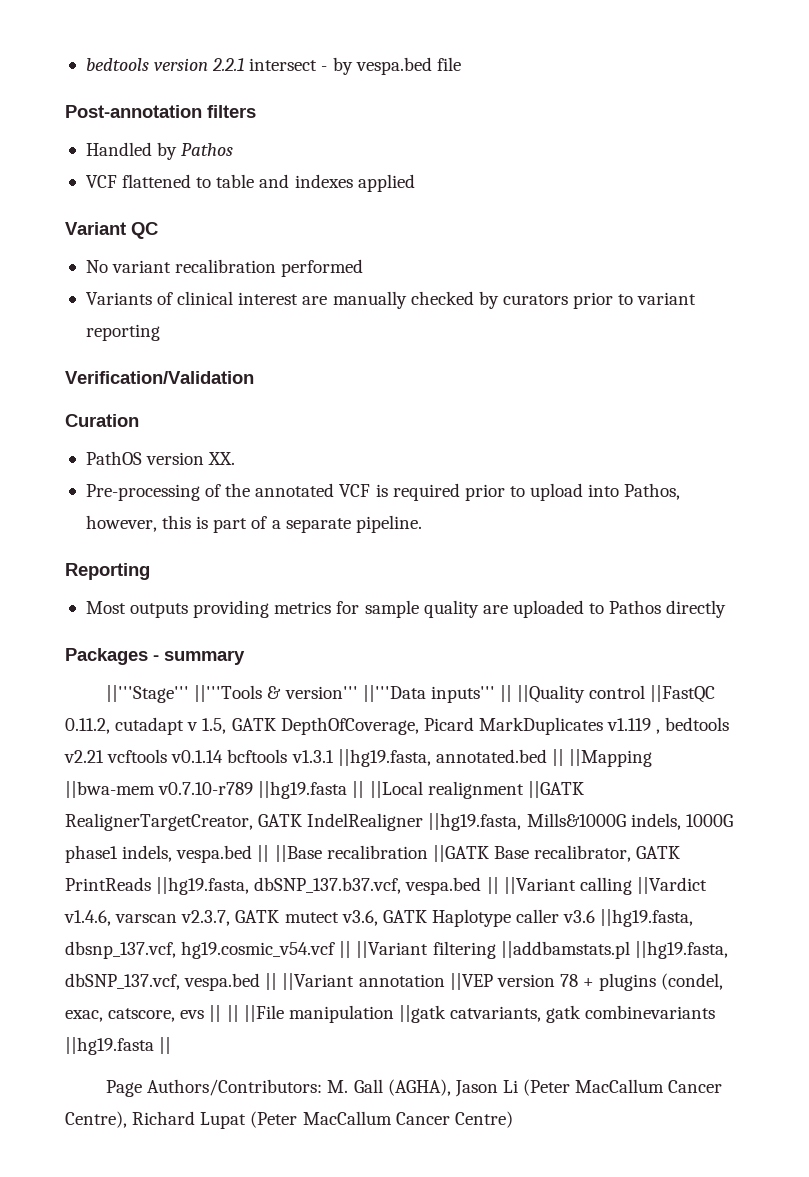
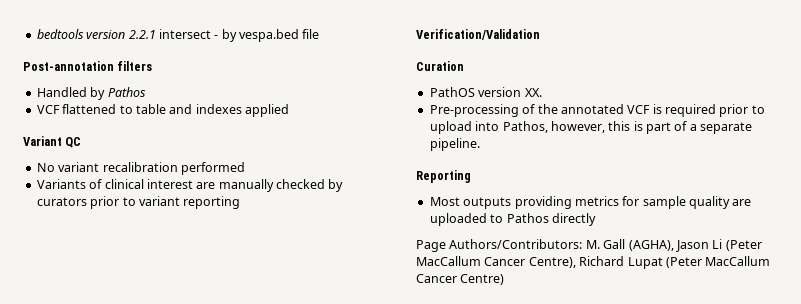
[65,648,245,665] [106,685,716,703] [65,717,730,735] [64,749,653,767] [65,781,584,799] [65,813,733,831] [65,845,681,863] [65,877,707,895] [64,909,694,927] [65,941,728,959] [65,973,724,991] [65,1005,716,1023] [65,1037,172,1055] // Packages - summary // ||'''Stage''' ||'''Tools & version''' ||'''Data inputs''' || ||Quality control ||FastQC 0.11.2, cutadapt v 1.5, GATK DepthOfCoverage, Picard MarkDuplicates v1.119 , bedtools v2.21 vcftools v0.1.14 bcftools v1.3.1 ||hg19.fasta, annotated.bed || ||Mapping ||bwa-mem v0.7.10-r789 ||hg19.fasta || ||Local realignment ||GATK RealignerTargetCreator, GATK IndelRealigner ||hg19.fasta, Mills&1000G indels, 1000G phase1 indels, vespa.bed || ||Base recalibration ||GATK Base recalibrator, GATK PrintReads ||hg19.fasta, dbSNP_137.b37.vcf, vespa.bed || ||Variant calling ||Vardict v1.4.6, varscan v2.3.7, GATK mutect v3.6, GATK Haplotype caller v3.6 ||hg19.fasta, dbsnp_137.vcf, hg19.cosmic_v54.vcf || ||Variant filtering ||addbamstats.pl ||hg19.fasta, dbSNP_137.vcf, vespa.bed || ||Variant annotation ||VEP version 78 + plugins (condel, exac, catscore, evs || || ||File manipulation ||gatk catvariants, gatk combinevariants ||hg19.fasta || -> (596, 219) none

